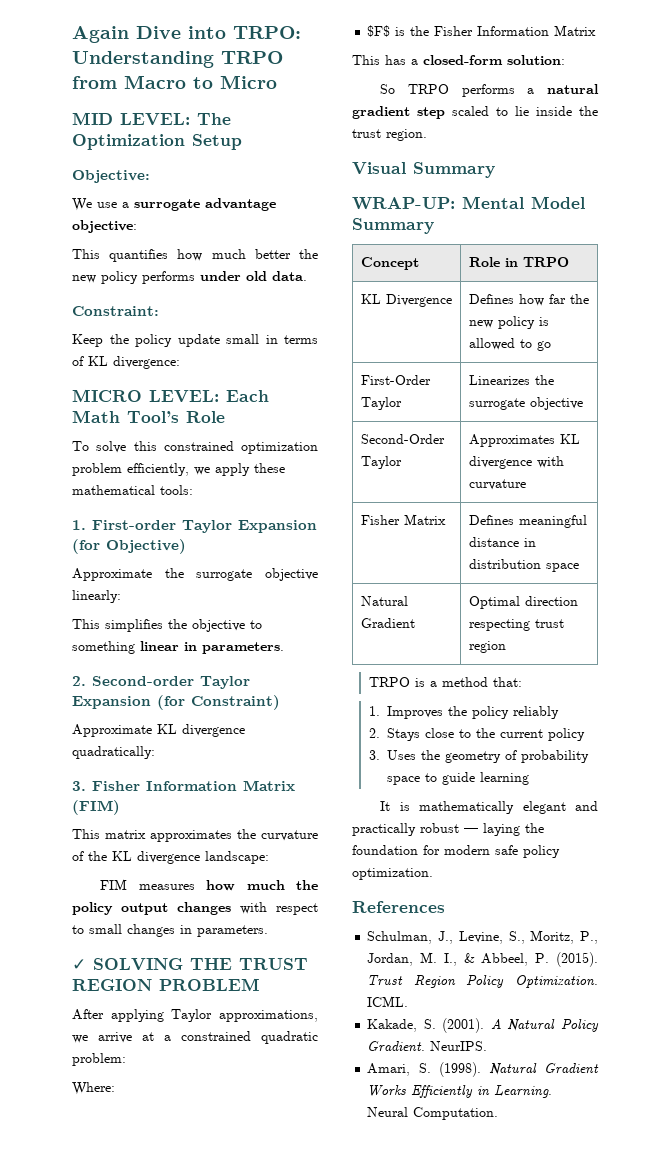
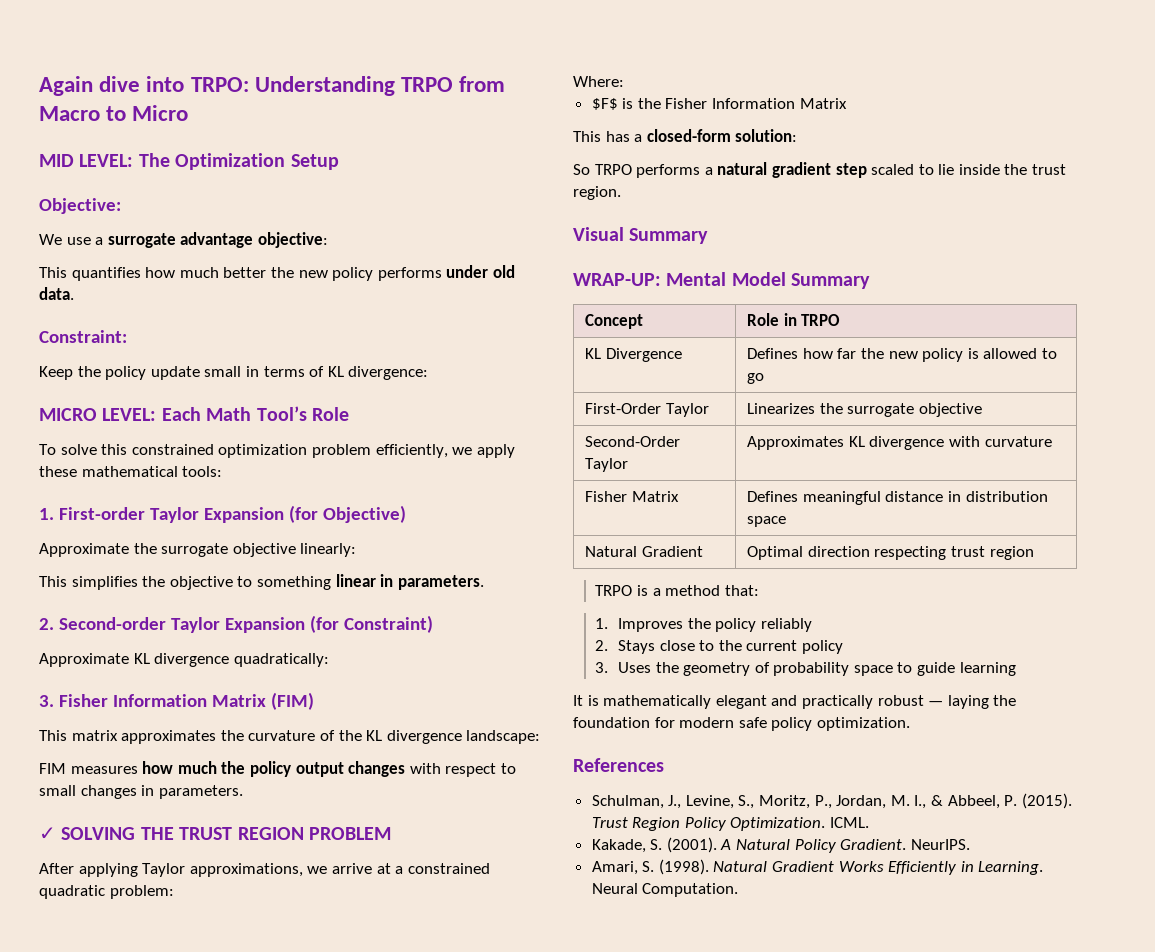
[136,26,181,39] Dive -> [99,76,141,92] dive

